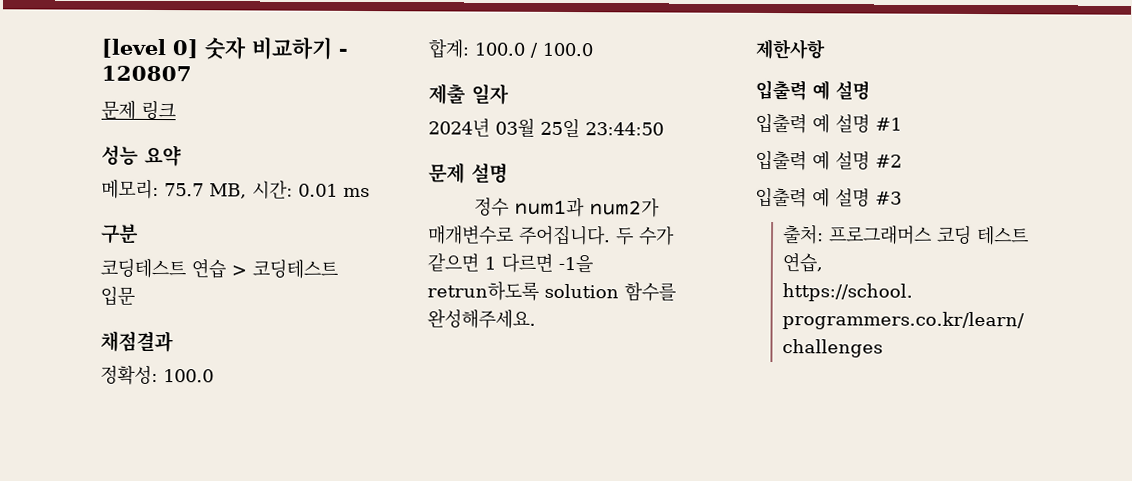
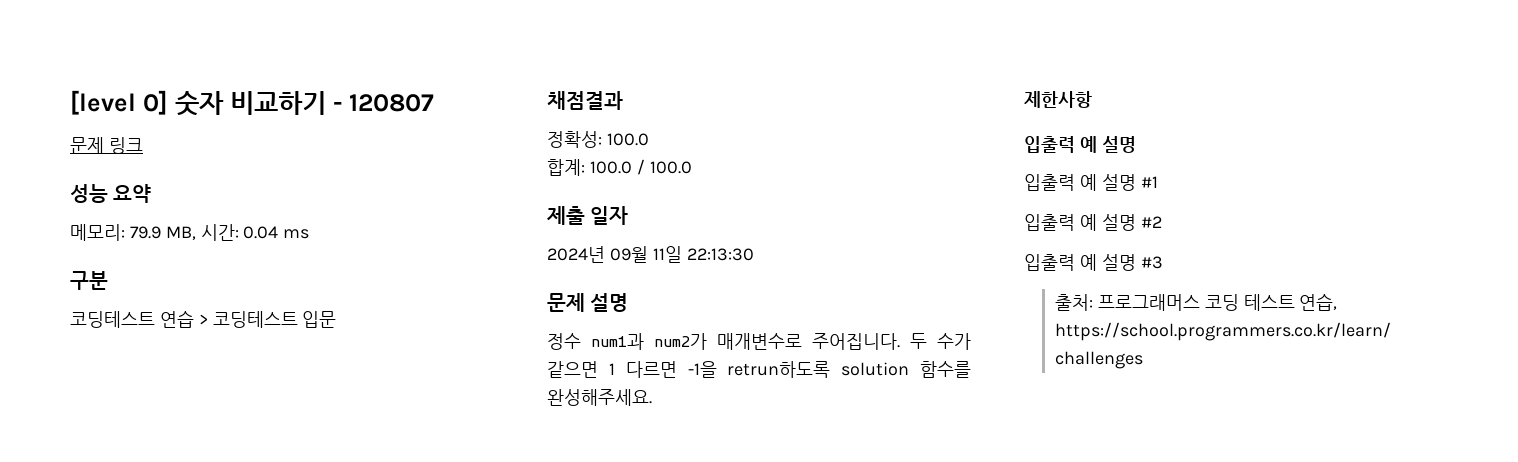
[164,183,204,197] 75.7 -> [129,226,161,239] 79.9
[298,183,338,197] 0.01 -> [243,226,279,239] 0.04
[495,118,664,138] 03월 25일 23:44:50 -> [609,246,754,263] 09월 11일 22:13:30

